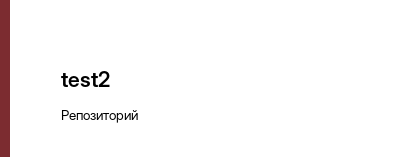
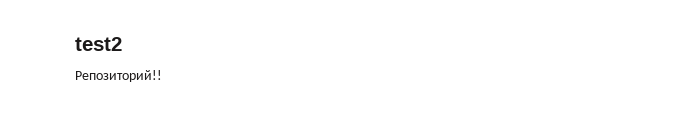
[61,110,138,123] Репозиторий -> [75,70,162,82] Репозиторий!!

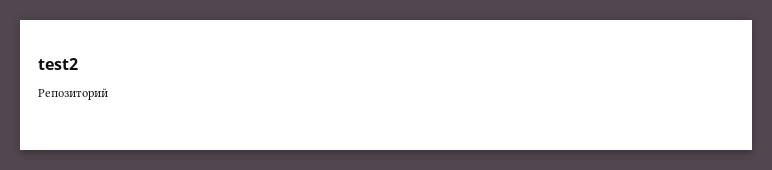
[75,70,162,82] Репозиторий!! -> [38,88,108,100] Репозиторий

